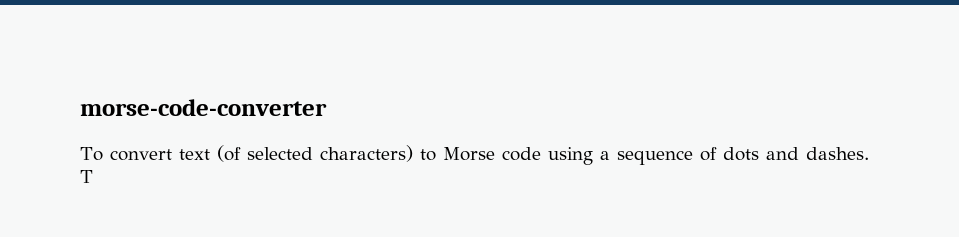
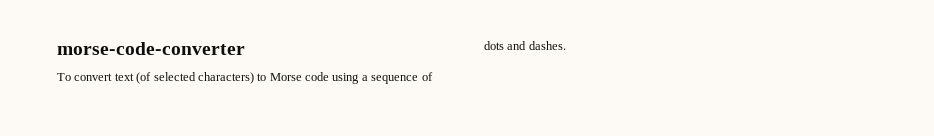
[80,170,93,183] T -> (566, 45) none

